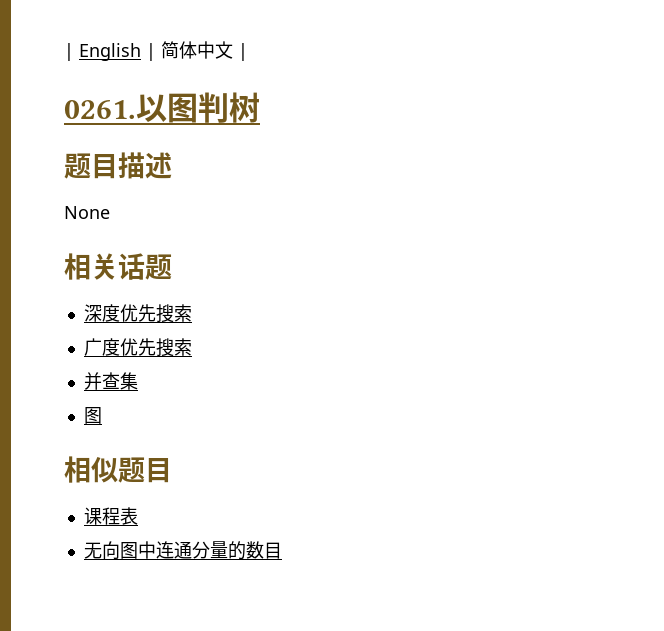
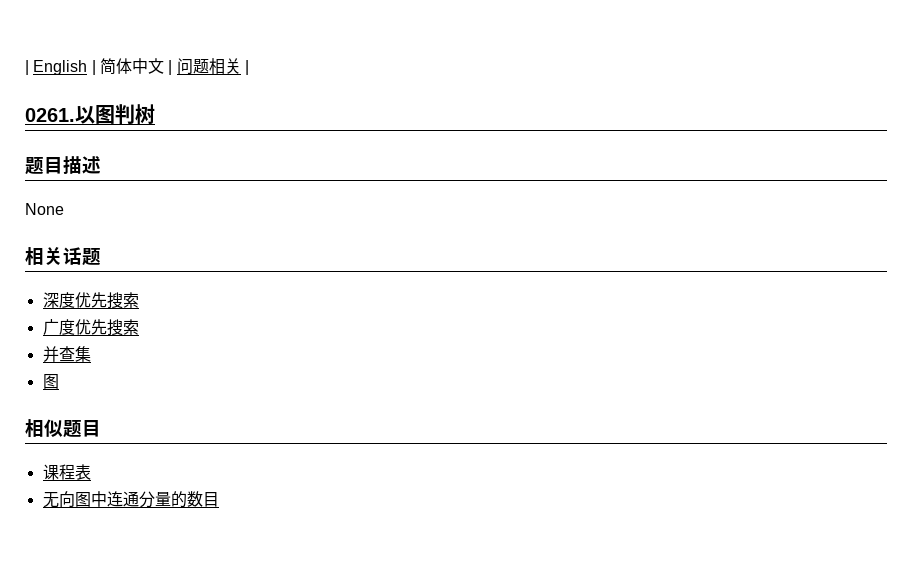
(248, 52) none -> [176,58,249,75] 问题相关 |

